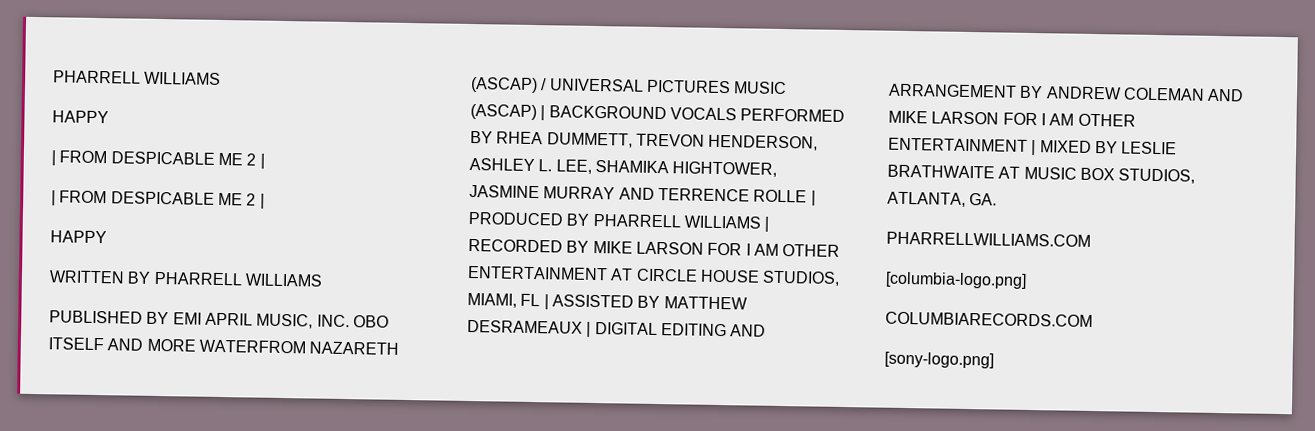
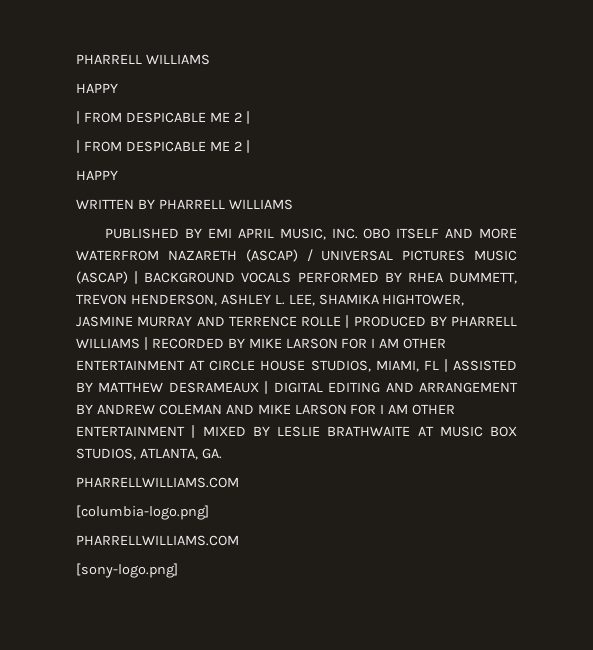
[885,311,1093,327] COLUMBIARECORDS.COM -> [76,535,239,546] PHARRELLWILLIAMS.COM

